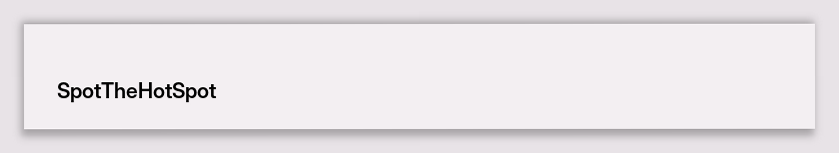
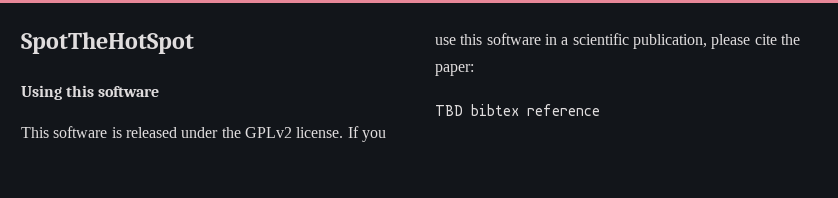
(217, 93) none -> [21,85,160,100] [21,126,386,142] [435,33,800,49] [435,64,474,76] [435,104,600,116] // Using this software // This software is released under the GPLv2 license. If you use this software in a scientific publication, please cite the paper: // TBD bibtex reference

